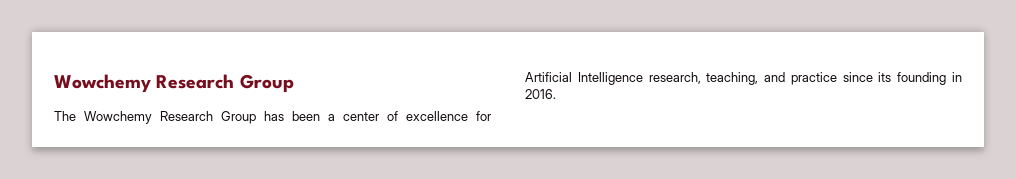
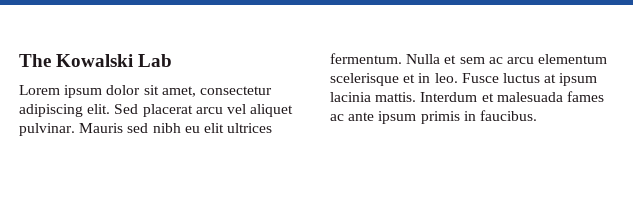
[54,74,294,93] [54,111,491,124] [525,72,962,85] [525,89,556,99] Wowchemy Research Group // The Wowchemy Research Group has been a center of excellence for Artificial Intelligence research, teaching, and practice since its founding in 2016. -> [19,54,173,67] [19,85,272,98] [19,104,294,117] [19,123,273,136] [330,53,608,64] [330,73,598,86] [330,91,604,102] [330,110,537,124] The Kowalski Lab // Lorem ipsum dolor sit amet, consectetur adipiscing elit. Sed placerat arcu vel aliquet pulvinar. Mauris sed nibh eu elit ultrices fermentum. Nulla et sem ac arcu elementum scelerisque et in leo. Fusce luctus at ipsum lacinia mattis. Interdum et malesuada fames ac ante ipsum primis in faucibus.

